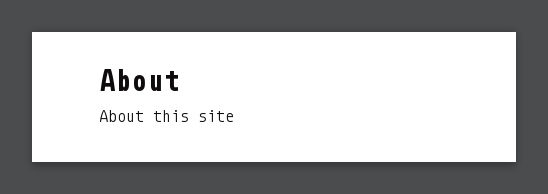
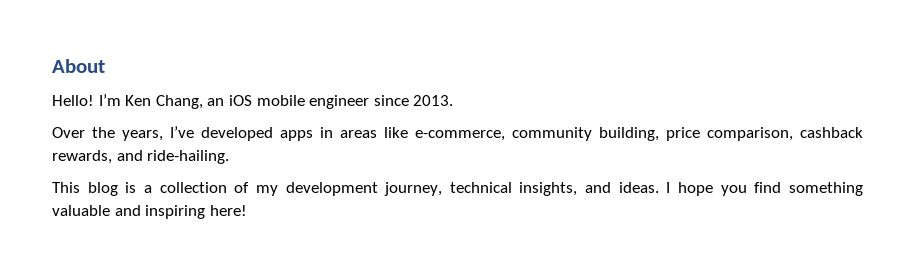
[99,110,234,122] About this site -> [52,94,454,109] [52,126,863,141] [52,150,230,164] [52,182,863,196] [52,205,247,219] Hello! I’m Ken Chang, an iOS mobile engineer since 2013. // Over the years, I’ve developed apps in areas like e-commerce, community building, price comparison, cashback rewards, and ride-hailing. // This blog is a collection of my development journey, technical insights, and ideas. I hope you find something valuable and inspiring here!

